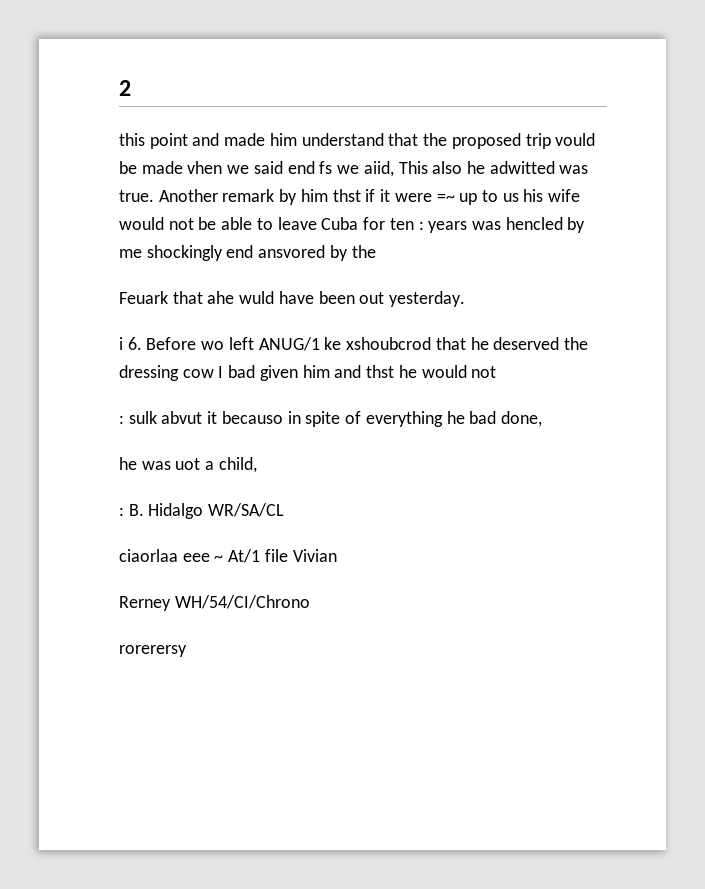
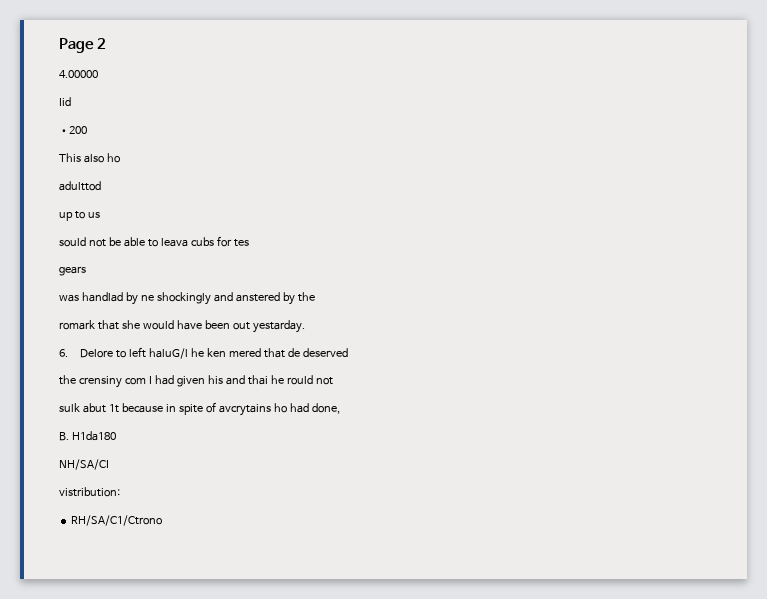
(119, 88) none -> [59,38,94,53] Page
[119,133,596,149] [119,161,589,177] [119,189,455,205] this point and made him understand that the proposed trip vould be made vhen we said end fs we aiid, This also he adwitted was true. Another remark by him thst if it were =~ -> [59,70,98,78] [59,97,71,106] [59,126,87,134] [59,153,120,163] [59,181,101,191] 4.00000 // Iid // •200 // This also ho // adulttod //
[523,189,581,202] [119,217,164,230] his wife would -> [59,237,86,247] // sould
[277,217,586,233] [119,245,376,261] [119,291,466,307] [119,337,588,351] [119,365,497,381] [119,411,542,427] [119,457,257,473] [119,503,285,519] [119,549,337,563] [119,595,310,611] [119,645,187,657] leave Cuba for ten : years was hencled by me shockingly end ansvored by the // Feuark that ahe wuld have been out yesterday. // i 6. Before wo left ANUG/1 ke xshoubcrod that he deserved the dressing cow I bad given him and thst he would not // : sulk abvut it becauso in spite of everything he bad done, // he was uot a child, // : B. Hidalgo WR/SA/CL // ciaorlaa eee ~ At/1 file Vivian // Rerney WH/54/CI/Chrono // rorerersy -> [160,236,249,247] [59,266,86,276] [59,292,315,305] [59,320,305,333] [59,347,348,359] [59,375,333,388] [59,402,340,416] [59,431,116,441] [59,459,109,470] [59,487,120,497] [71,515,163,526] leava cubs for tes // gears // was handlad by ne shockingly and anstered by the // romark that she would have been out yestarday. // 6. Delore to left haluG/l he ken mered that de deserved // the crensiny com I had given his and thai he rould not // sulk abut 1t because in spite of avcrytains ho had done, // B. H1da180 // NH/SA/CI // vistribution: // RH/SA/C1/Ctrono

